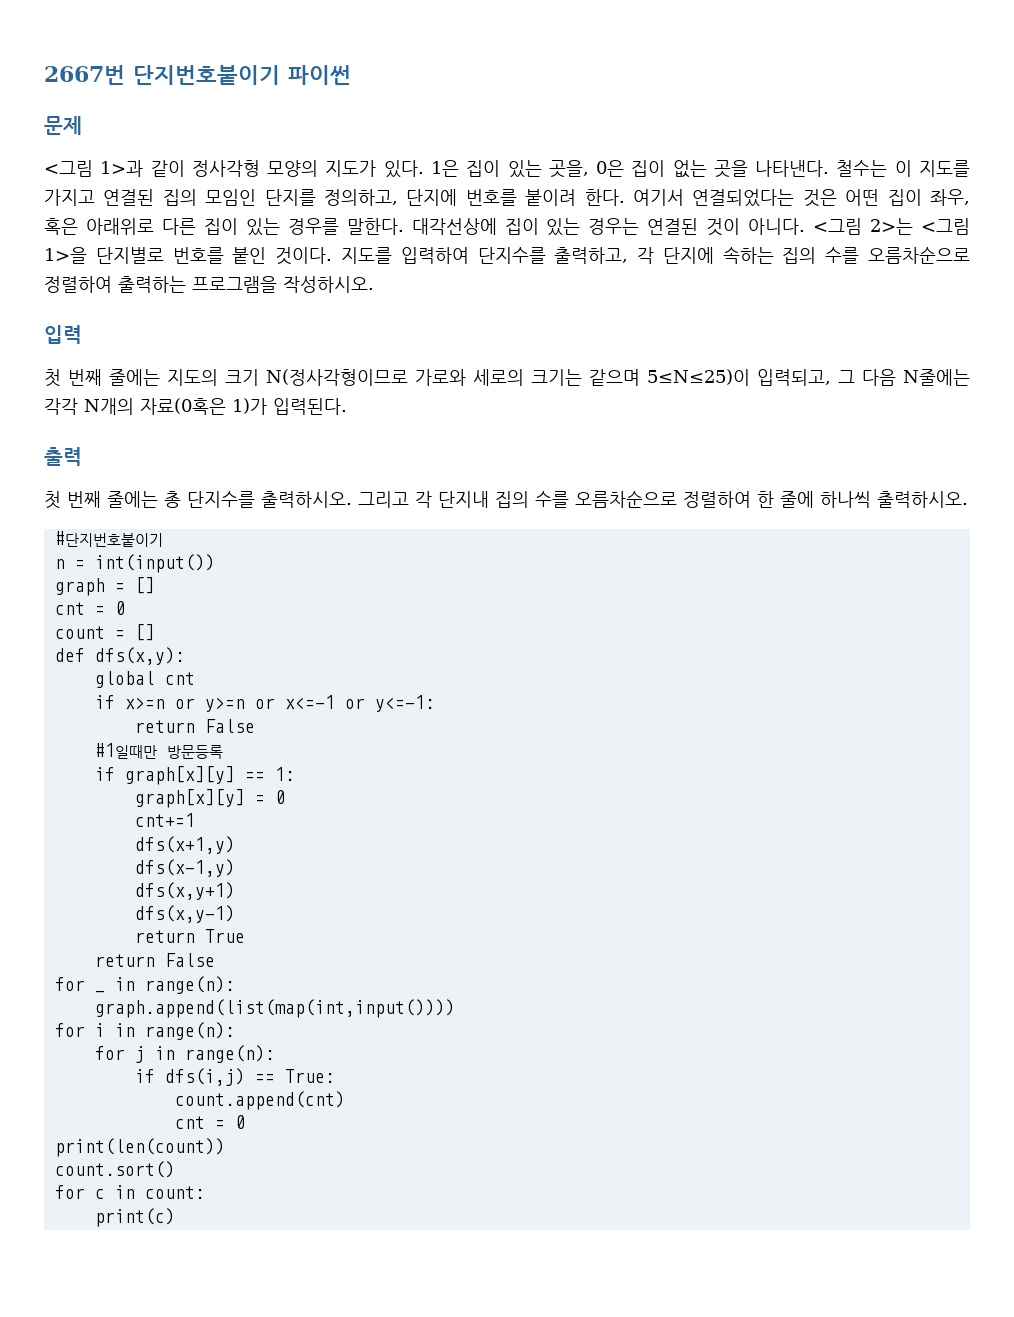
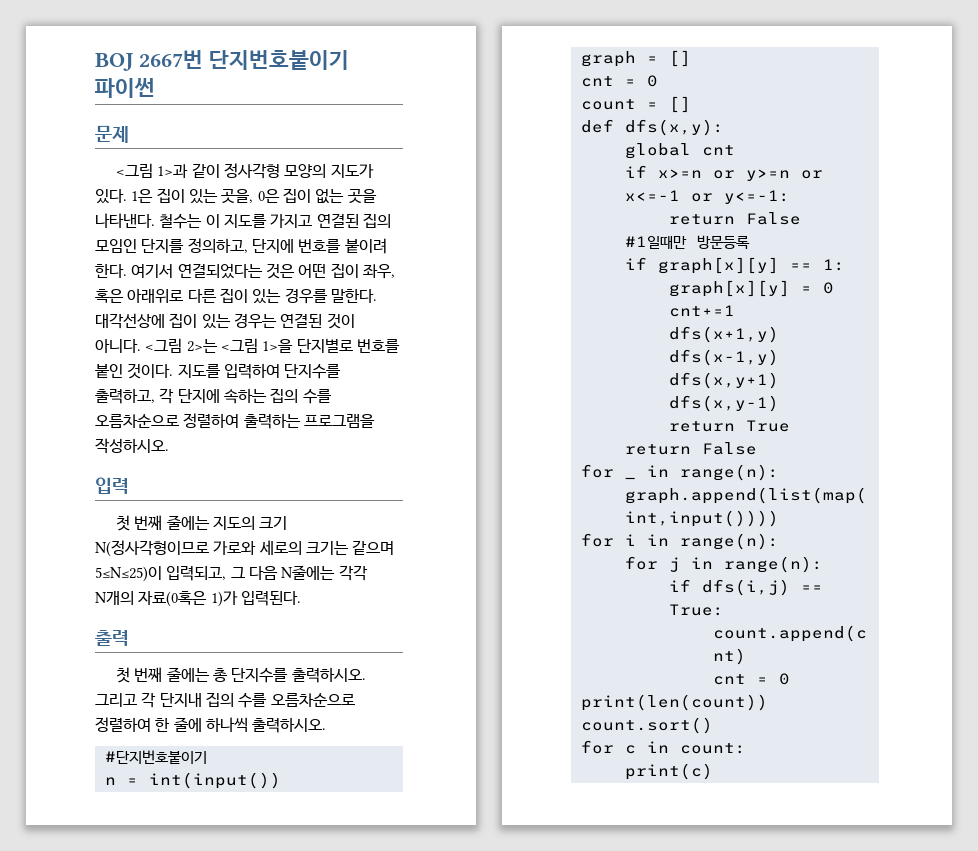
(44, 75) none -> [95,53,133,71] BOJ

